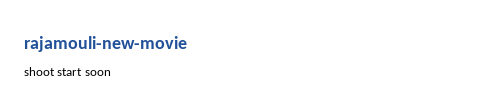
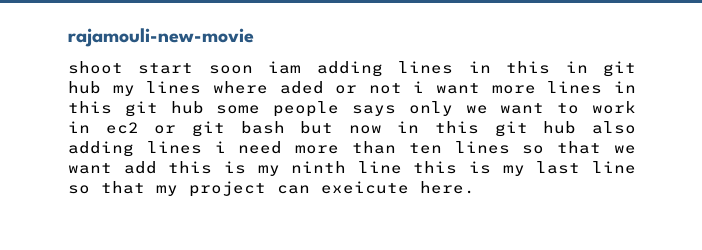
(111, 73) none -> [268,61,637,77] [68,81,636,96] [68,101,637,117] [68,121,636,137] [68,141,636,157] [68,161,636,176] [68,181,475,197] iam adding lines in this in git hub my lines where aded or not i want more lines in this git hub some people says only we want to work in ec2 or git bash but now in this git hub also adding lines i need more than ten lines so that we want add this is my ninth line this is my last line so that my project can exeicute here.

